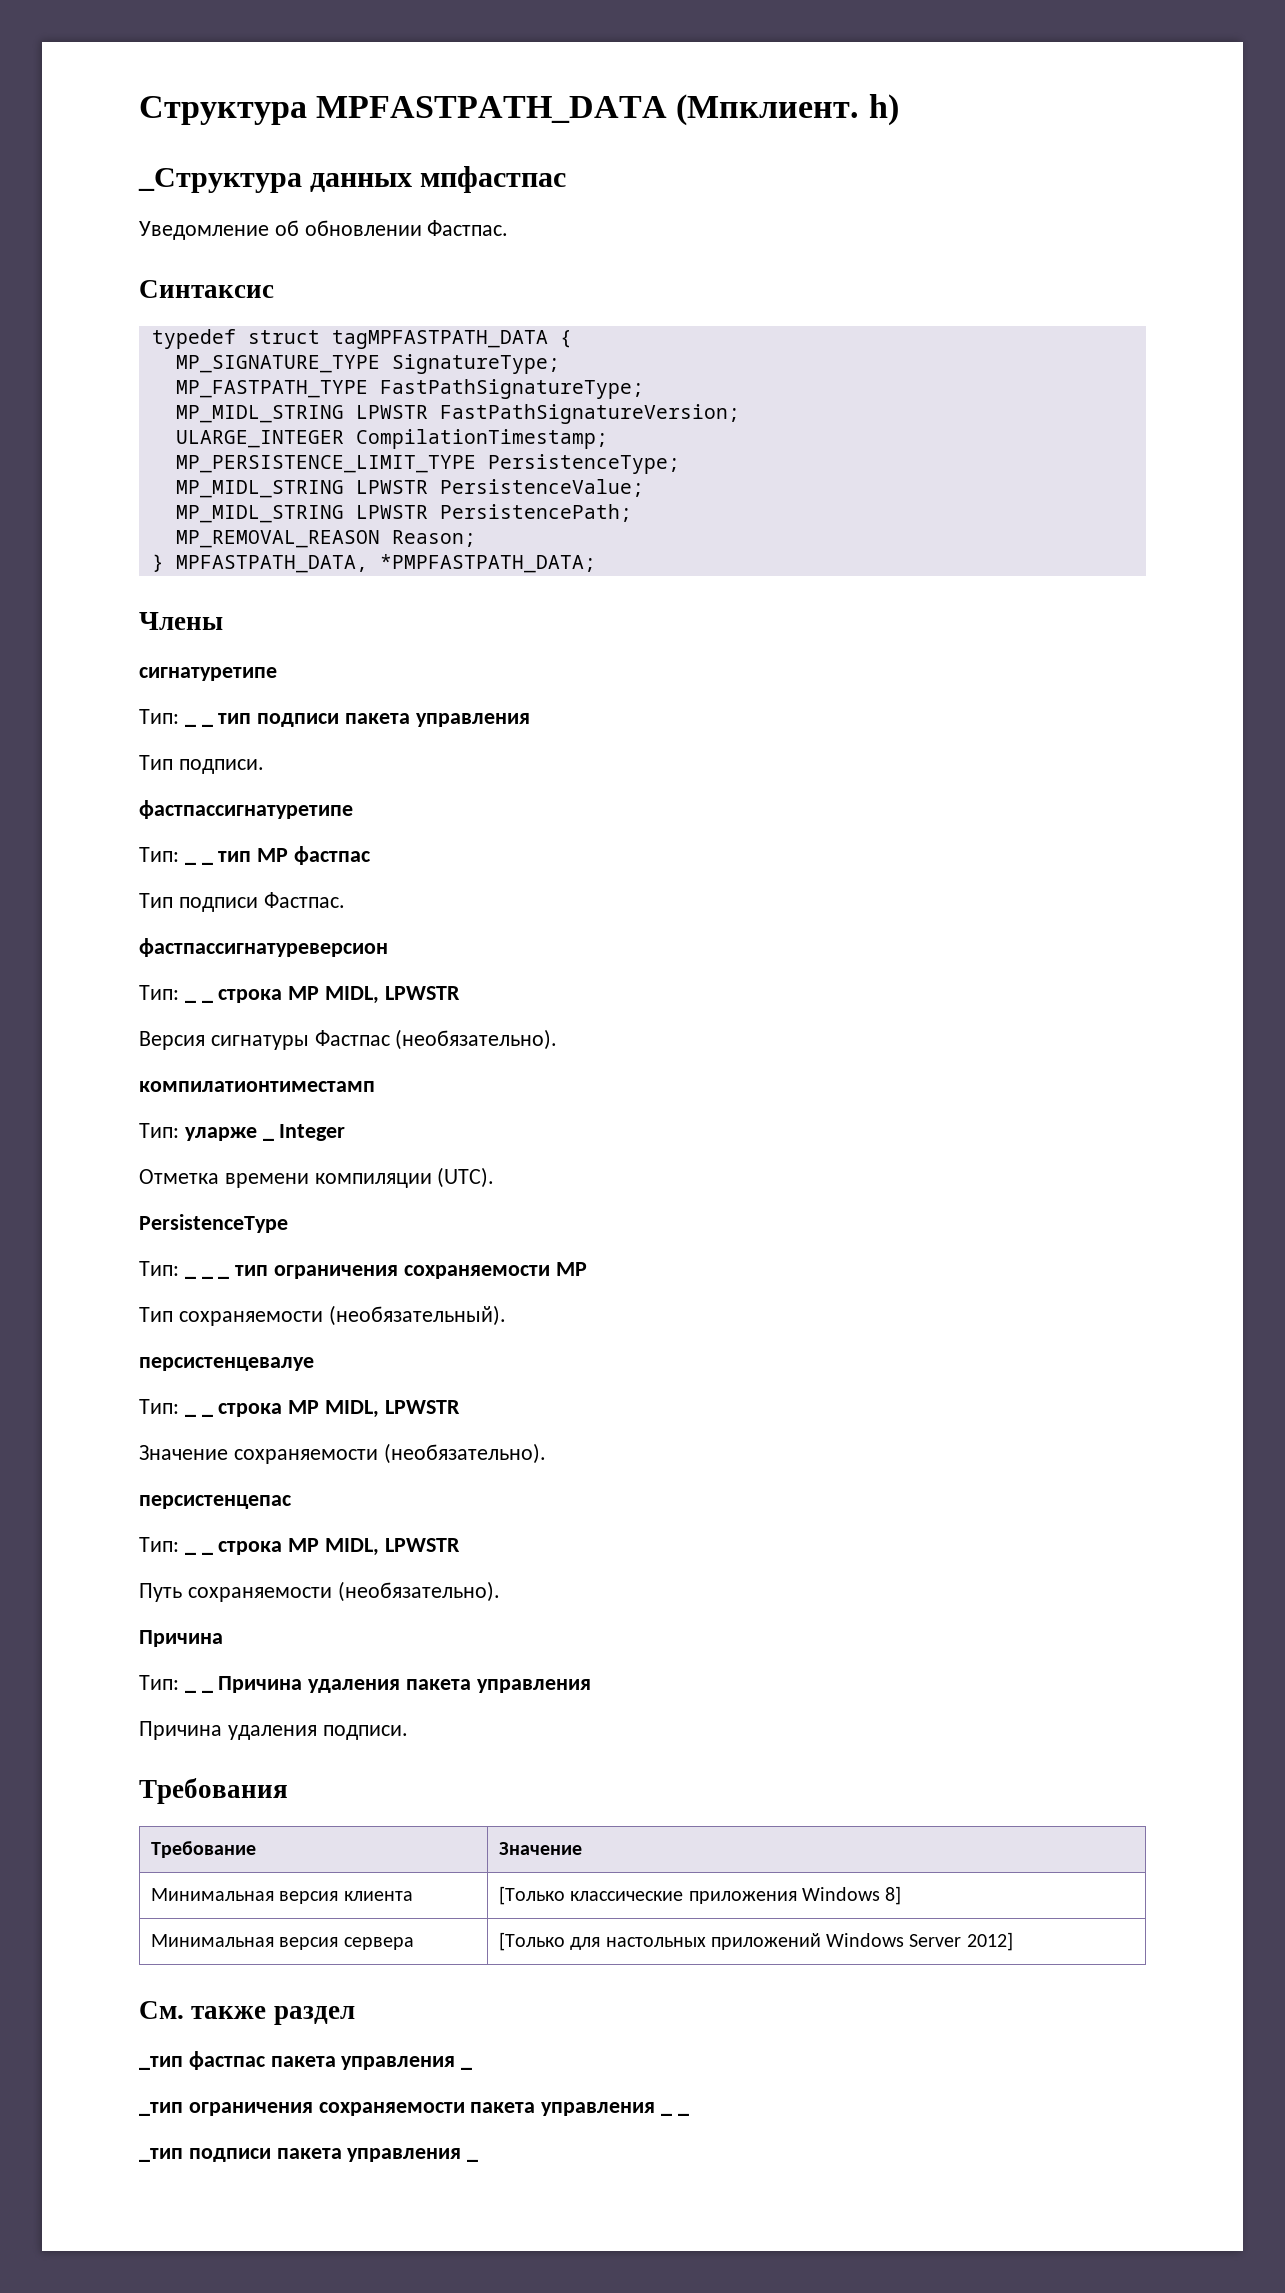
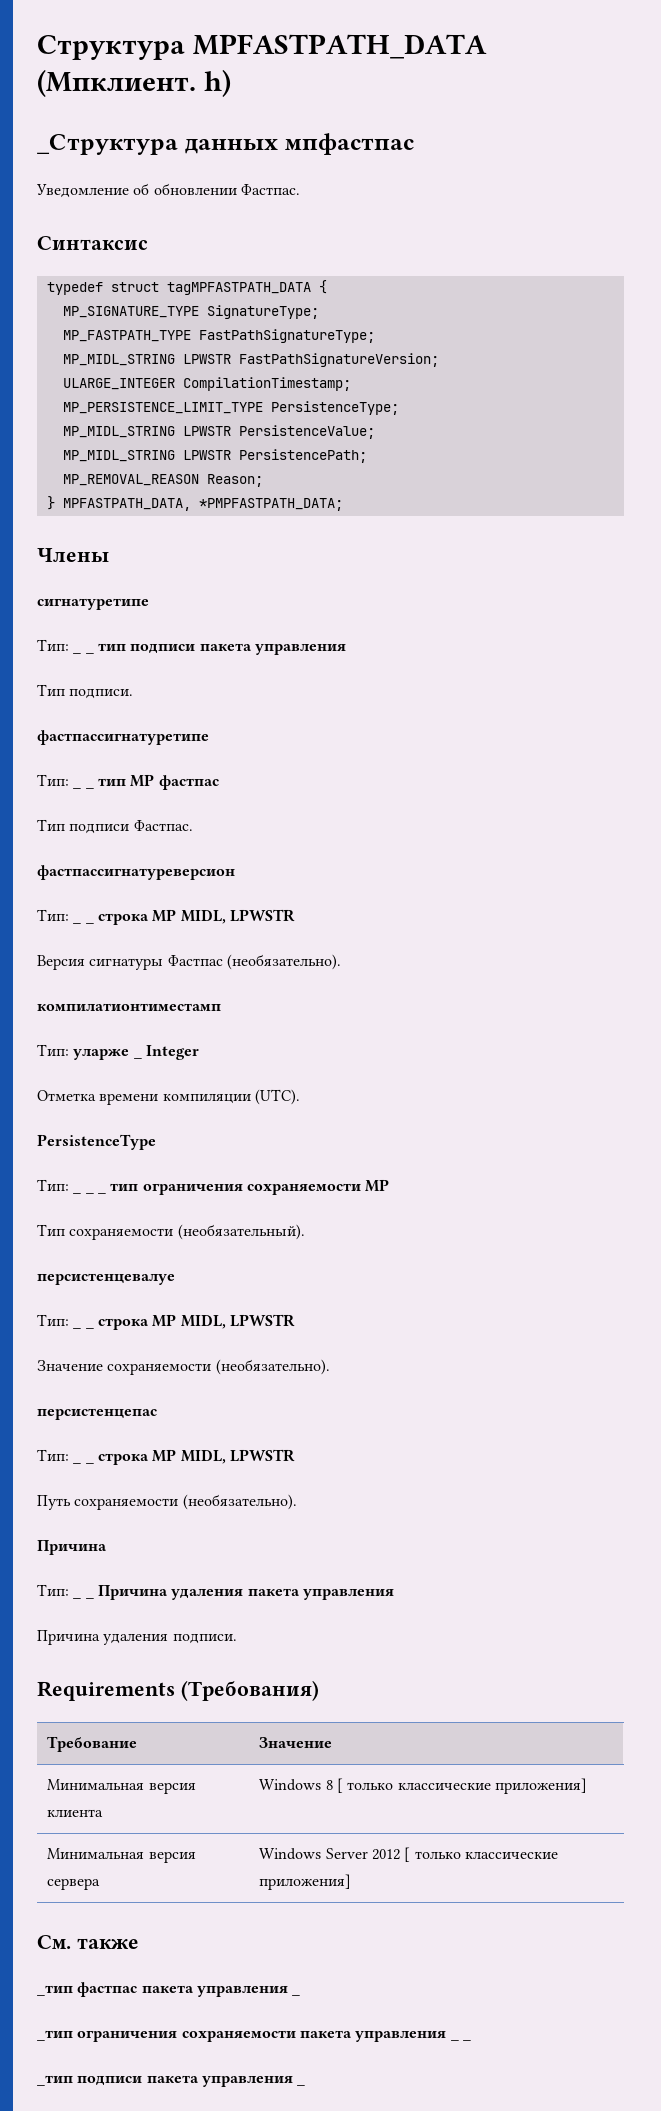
[139,1778,288,1804] Требования -> [37,1680,319,1701] Requirements (Требования)
[499,1886,902,1905] [151,1934,414,1950] [499,1932,1013,1951] [Только классические приложения Windows 8] // Минимальная версия сервера | [Только для настольных приложений Windows Server 2012] -> [259,1778,588,1794] [47,1848,196,1863] [47,1878,101,1890] [259,1847,559,1862] [259,1874,352,1890] Windows 8 [ только классические приложения] // Минимальная версия сервера | Windows Server 2012 [ только классические приложения]
[273,2006,355,2025] раздел -> (139, 1943) none

